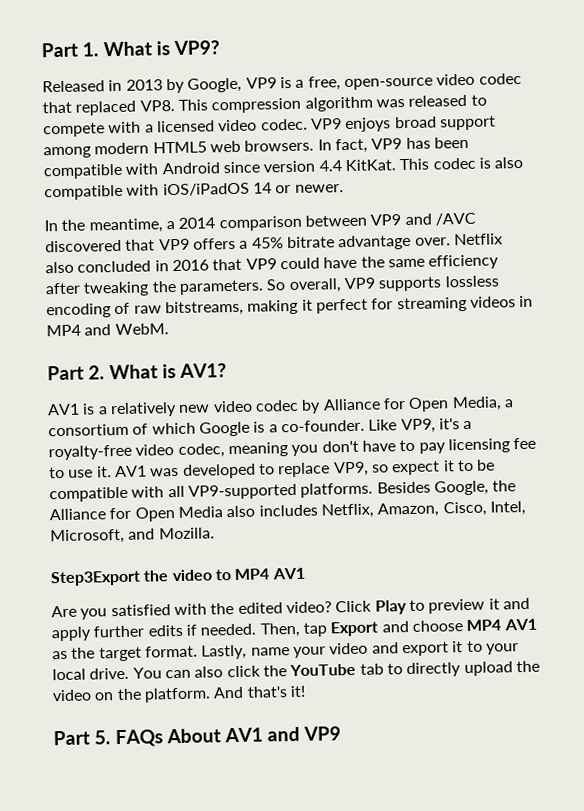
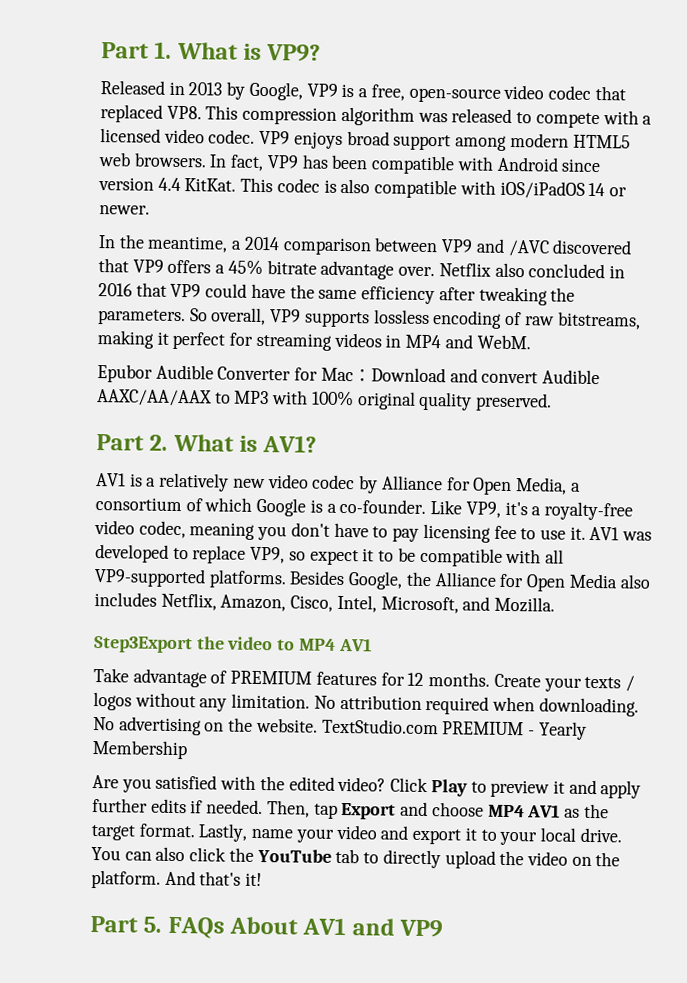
(169, 329) none -> [97,364,601,385] [97,389,553,412] // Epubor Audible Converter for Mac：Download and convert Audible AAXC/AA/AAX to MP3 with 100% original quality preserved.
(305, 573) none -> [93,668,635,692] [93,692,639,717] [93,716,587,740] [92,740,187,760] // Take advantage of PREMIUM features for 12 months. Create your texts / logos without any limitation. No attribution required when downloading. No advertising on the website. TextStudio.com PREMIUM - Yearly Membership

